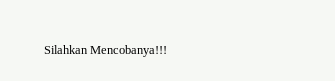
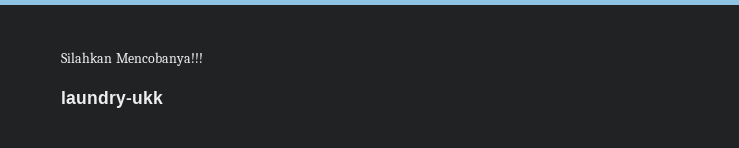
(168, 51) none -> [61,91,163,108] // laundry-ukk

